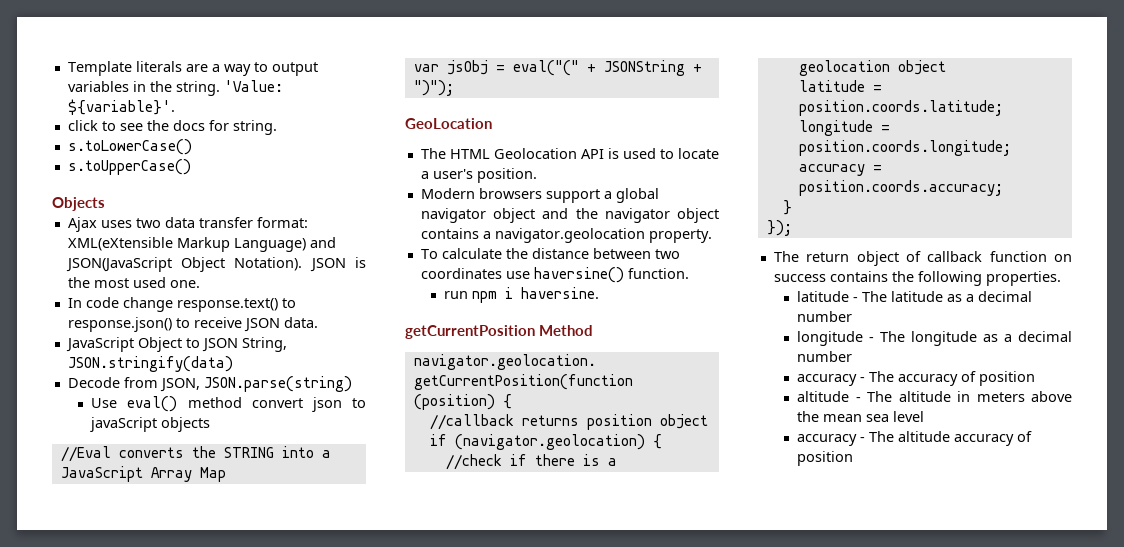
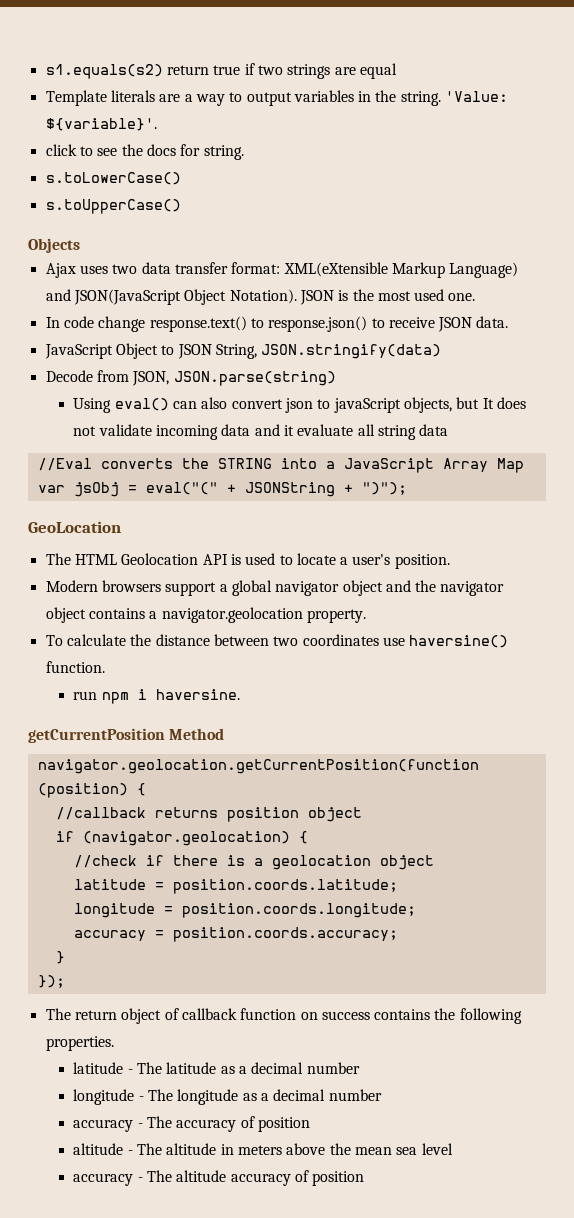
(67, 68) none -> [45,63,397,79] s1.equals(s2) return true if two strings are equal //
[91,396,366,412] [90,417,211,432] Use eval() method convert json to javaScript objects -> [73,397,526,413] [73,424,449,440] Using eval() can also convert json to javaScript objects, but It does not validate incoming data and it evaluate all string data

